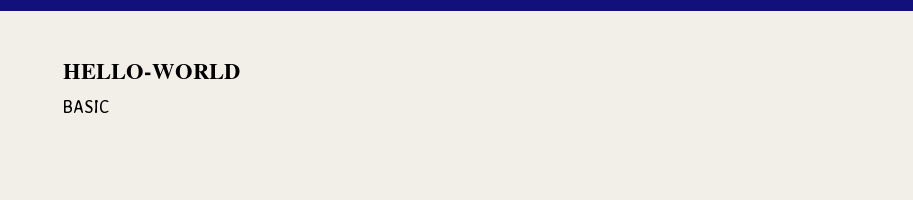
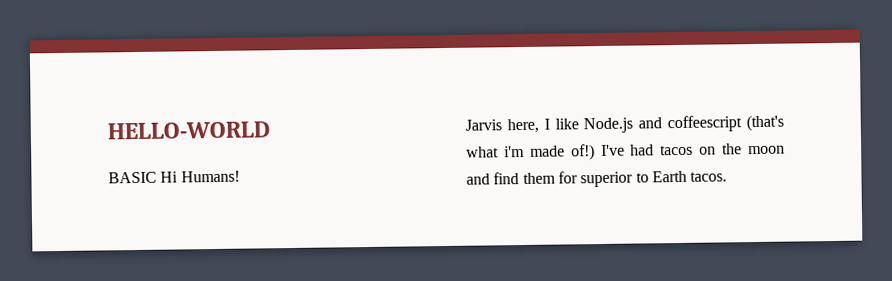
(109, 106) none -> [160,170,240,183] [465,114,784,134] [466,143,785,161] [466,170,728,188] Hi Humans! // Jarvis here, I like Node.js and coffeescript (that's what i'm made of!) I've had tacos on the moon and find them for superior to Earth tacos.

